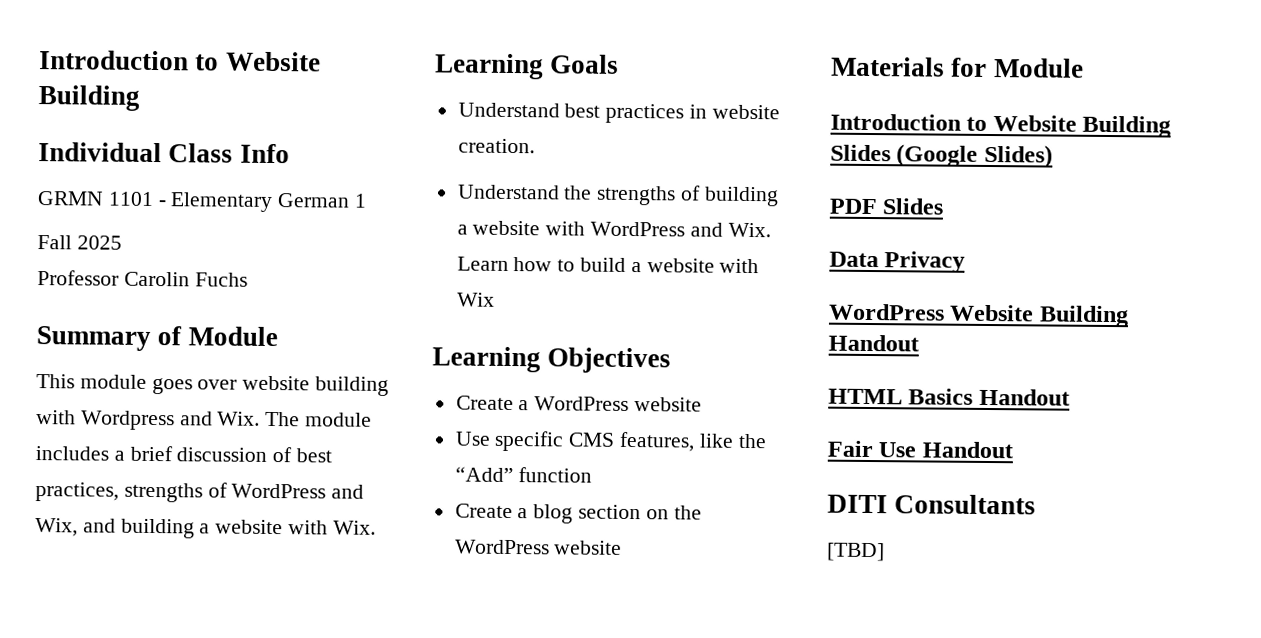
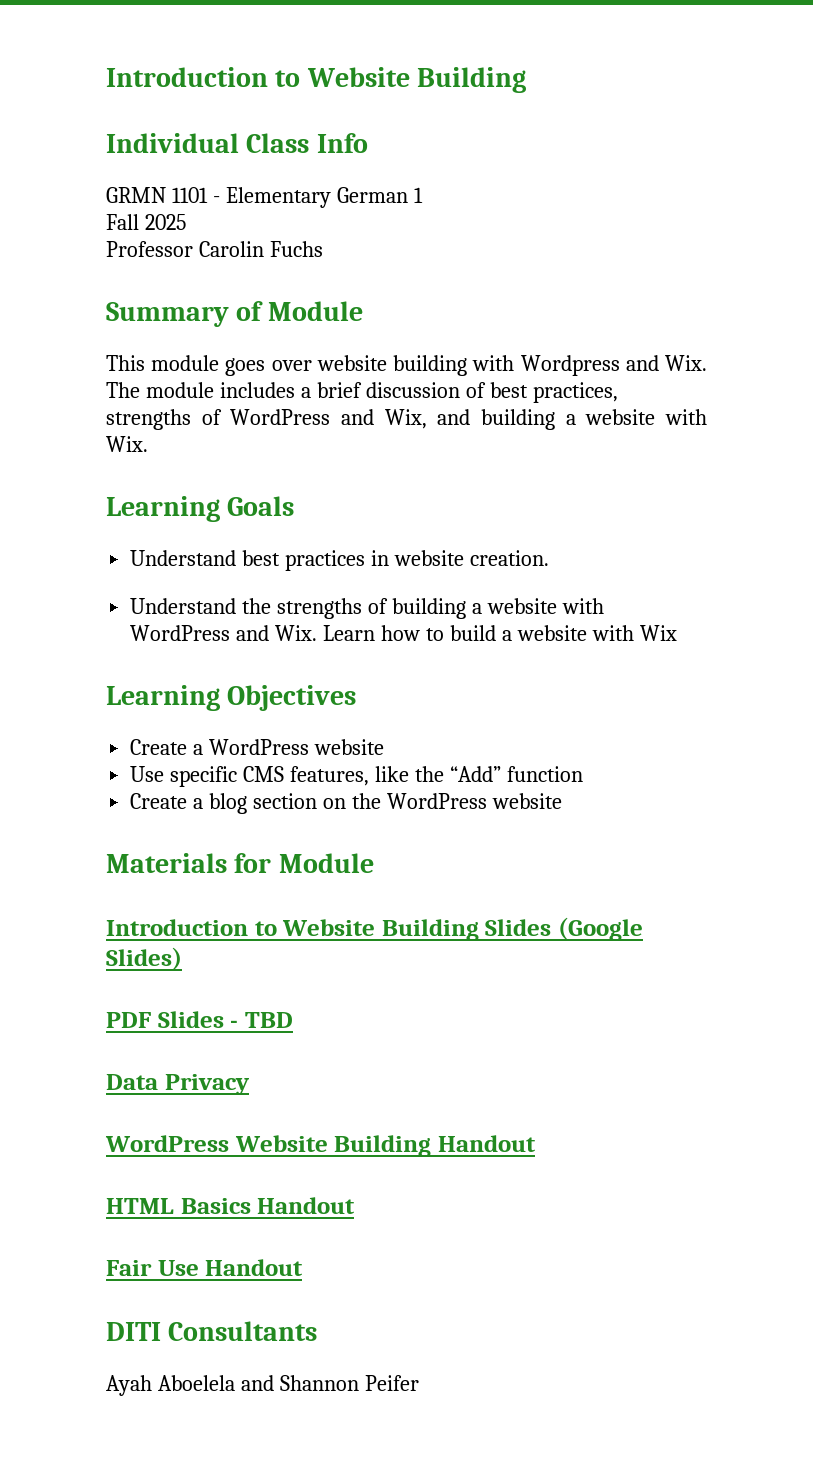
(945, 206) none -> [230,1012,293,1028] - TBD
[826,542,885,562] [TBD] -> [106,1375,419,1396] Ayah Aboelela and Shannon Peifer

